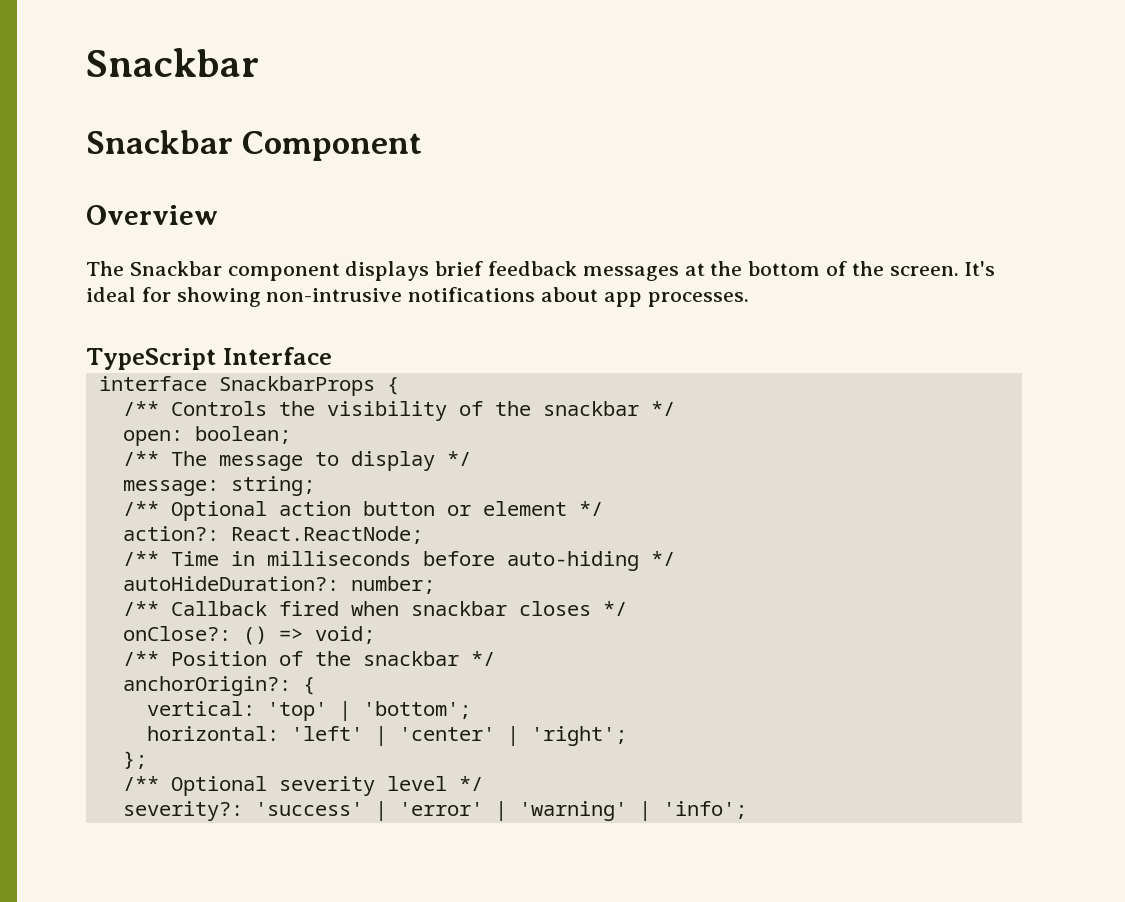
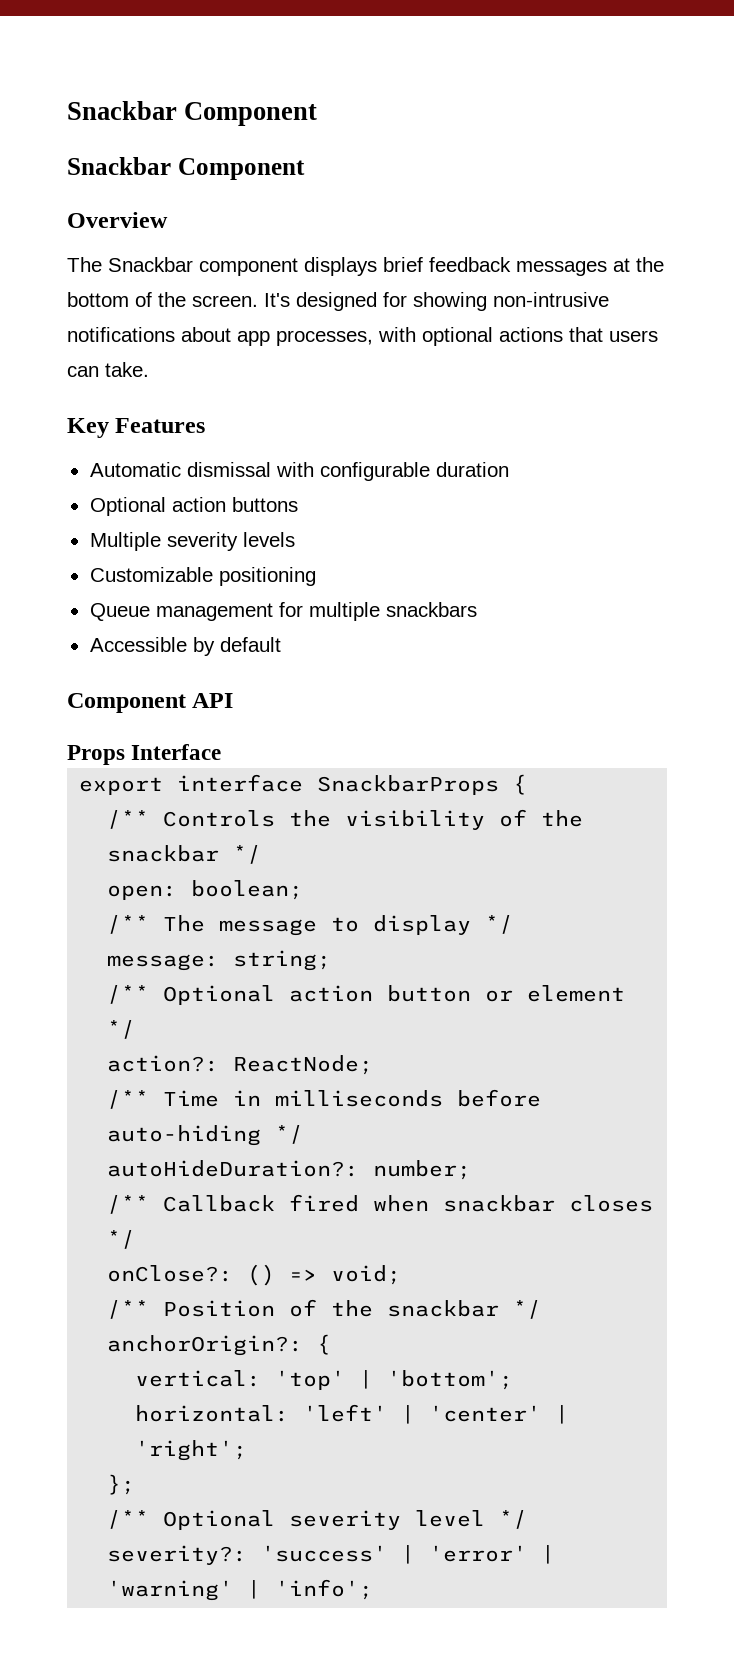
[86,48,259,77] Snackbar -> [67,101,318,126] Snackbar Component
[86,287,136,302] ideal -> [296,292,377,311] designed
[647,292,749,307] [86,348,216,370] processes. // TypeScript -> [276,327,658,346] [67,362,149,377] [67,418,206,438] [89,462,509,481] [89,497,298,516] [89,532,295,551] [89,567,316,586] [89,602,477,621] [89,637,281,656] [67,693,234,713] [67,745,125,765] processes, with optional actions that users can take. // Key Features // Automatic dismissal with configurable duration // Optional action buttons // Multiple severity levels // Customizable positioning // Queue management for multiple snackbars // Accessible by default // Component API // Props
(332, 356) none -> [79,777,164,795] export
[230,526,423,544] React.ReactNode; -> [233,1055,374,1075] ReactNode;

